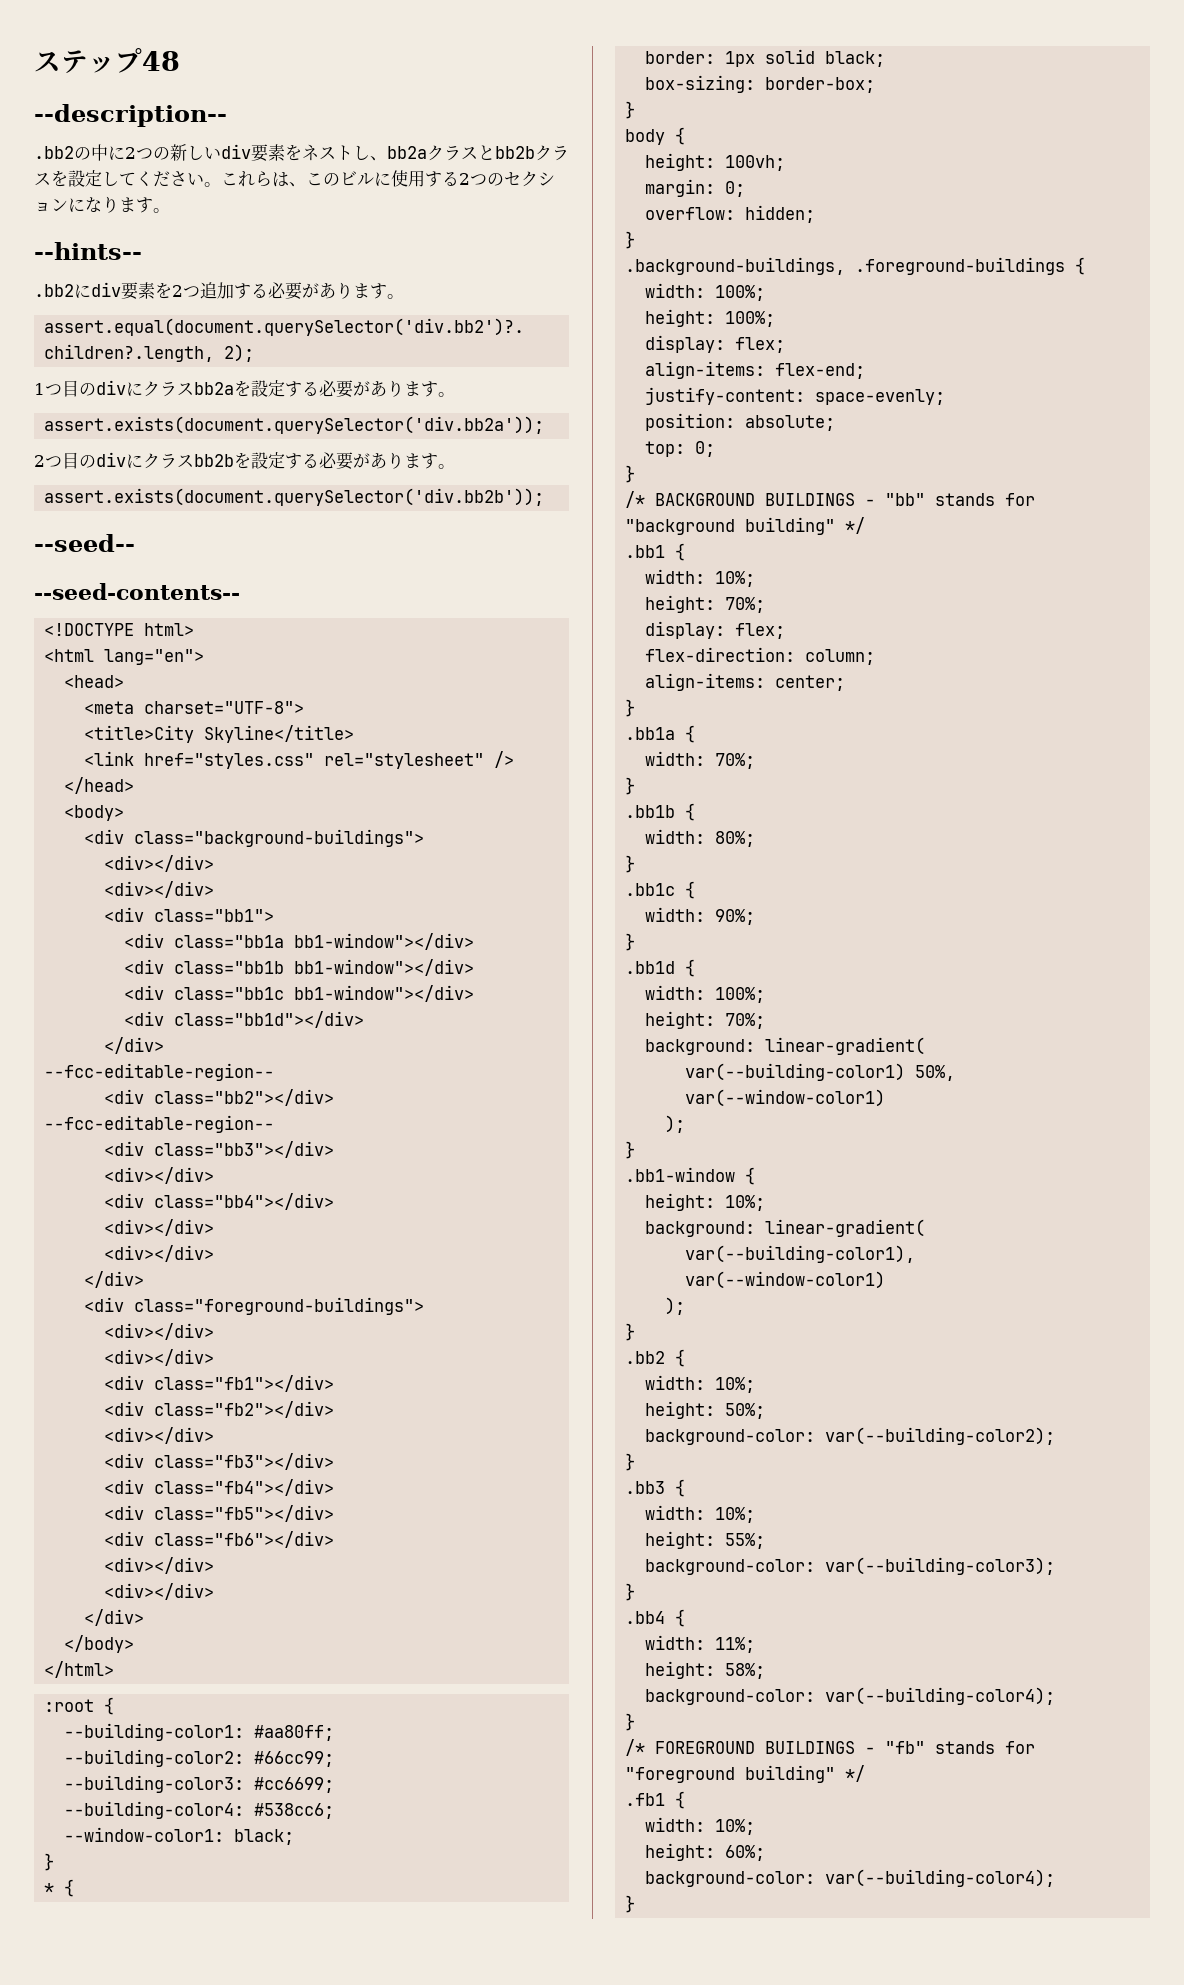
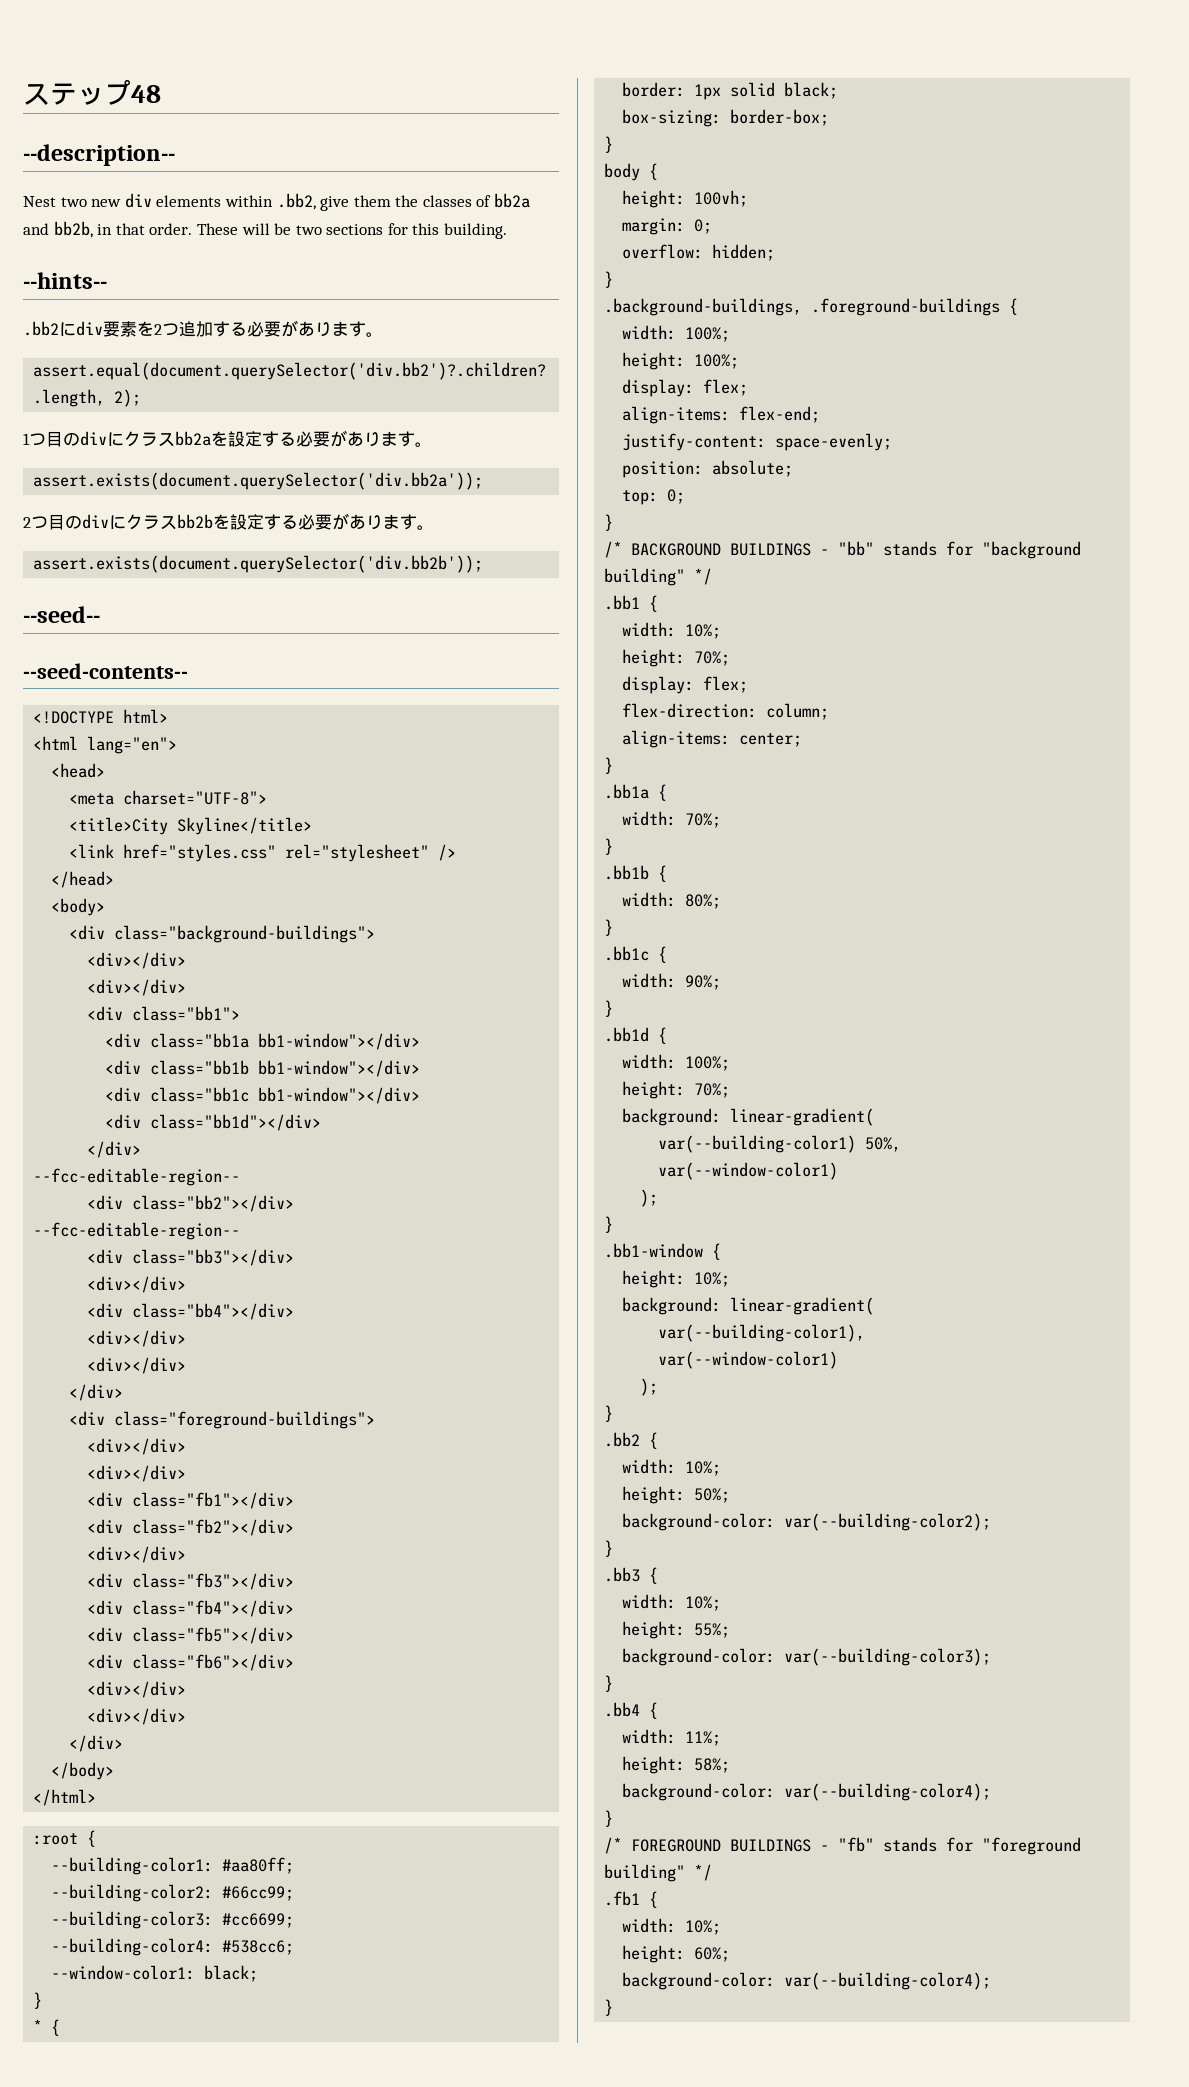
[34,144,569,162] [34,170,555,187] [34,196,170,213] .bb2の中に2つの新しいdiv要素をネストし、bb2aクラスとbb2bクラスを設定してください。これらは、このビルに使用する2つのセクションになります。 -> [23,193,531,211] [23,221,508,239] Nest two new div elements within .bb2, give them the classes of bb2a and bb2b, in that order. These will be two sections for this building.

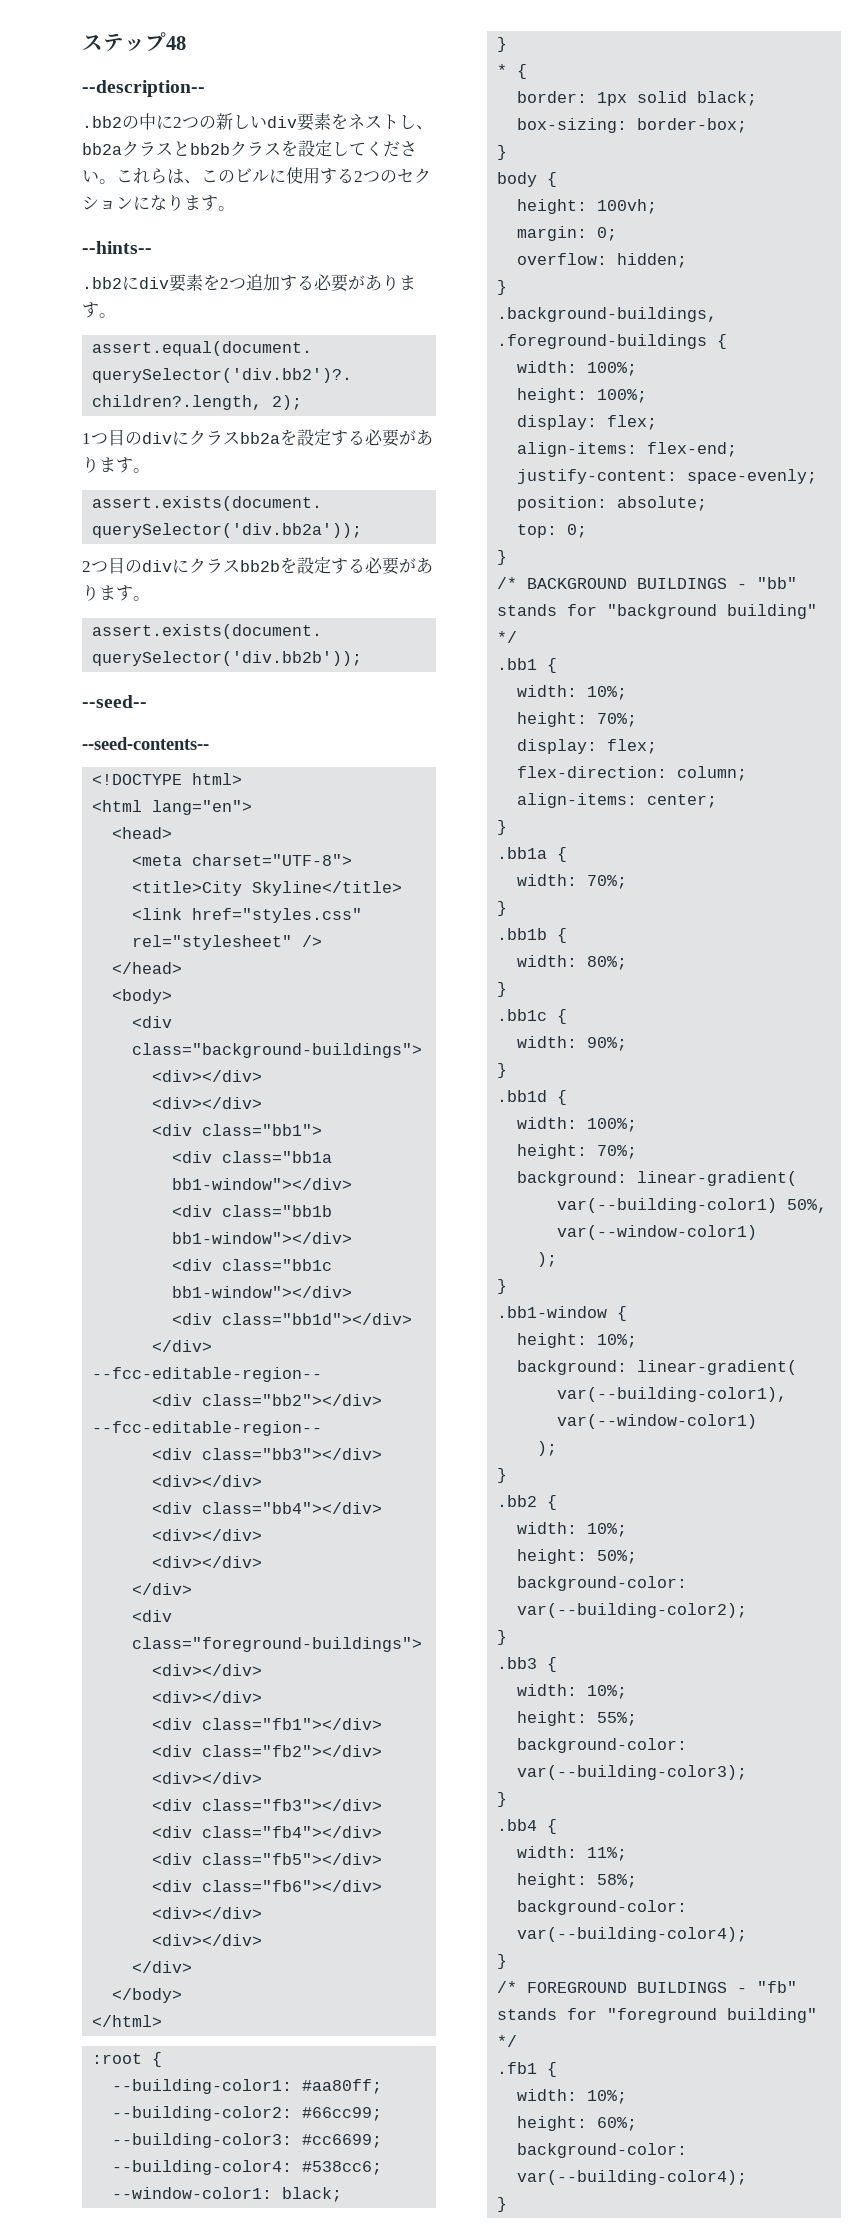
[23,193,531,211] [23,221,508,239] Nest two new div elements within .bb2, give them the classes of bb2a and bb2b, in that order. These will be two sections for this building. -> [82,113,433,131] [82,140,417,157] [82,167,431,184] [82,194,235,211] .bb2の中に2つの新しいdiv要素をネストし、bb2aクラスとbb2bクラスを設定してください。これらは、このビルに使用する2つのセクションになります。

